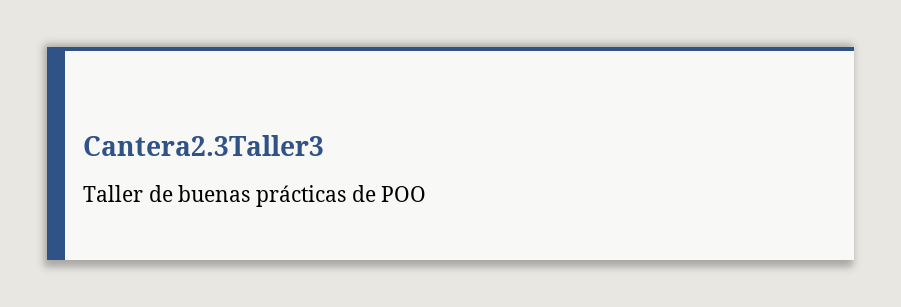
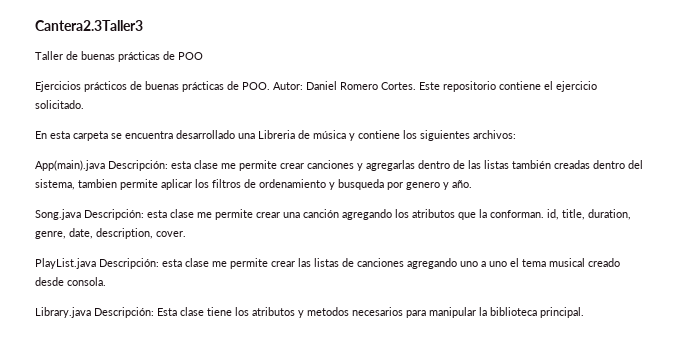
(427, 194) none -> [35,81,597,92] [35,100,84,109] [35,130,516,141] [35,160,643,171] [35,179,472,190] [35,209,631,220] [35,228,186,239] [35,258,620,269] [35,277,106,286] [35,307,584,318] // Ejercicios prácticos de buenas prácticas de POO. Autor: Daniel Romero Cortes. Este repositorio contiene el ejercicio solicitado. // En esta carpeta se encuentra desarrollado una Libreria de música y contiene los siguientes archivos: // App(main).java Descripción: esta clase me permite crear canciones y agregarlas dentro de las listas también creadas dentro del sistema, tambien permite aplicar los filtros de ordenamiento y busqueda por genero y año. // Song.java Descripción: esta clase me permite crear una canción agregando los atributos que la conforman. id, title, duration, genre, date, description, cover. // PlayList.java Descripción: esta clase me permite crear las listas de canciones agregando uno a uno el tema musical creado desde consola. // Library.java Descripción: Esta clase tiene los atributos y metodos necesarios para manipular la biblioteca principal.

